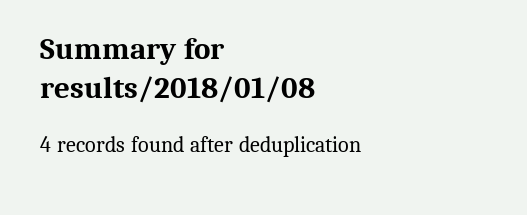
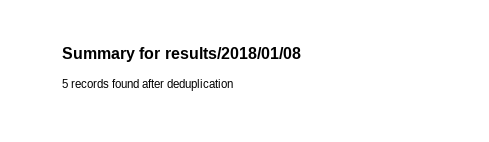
[40,136,51,152] 4 -> [62,79,68,88] 5

